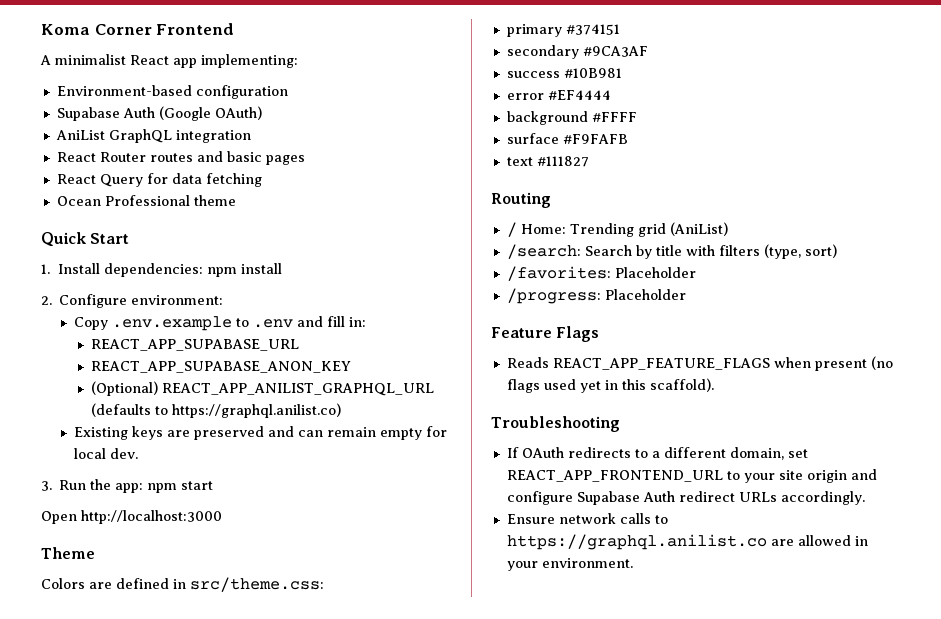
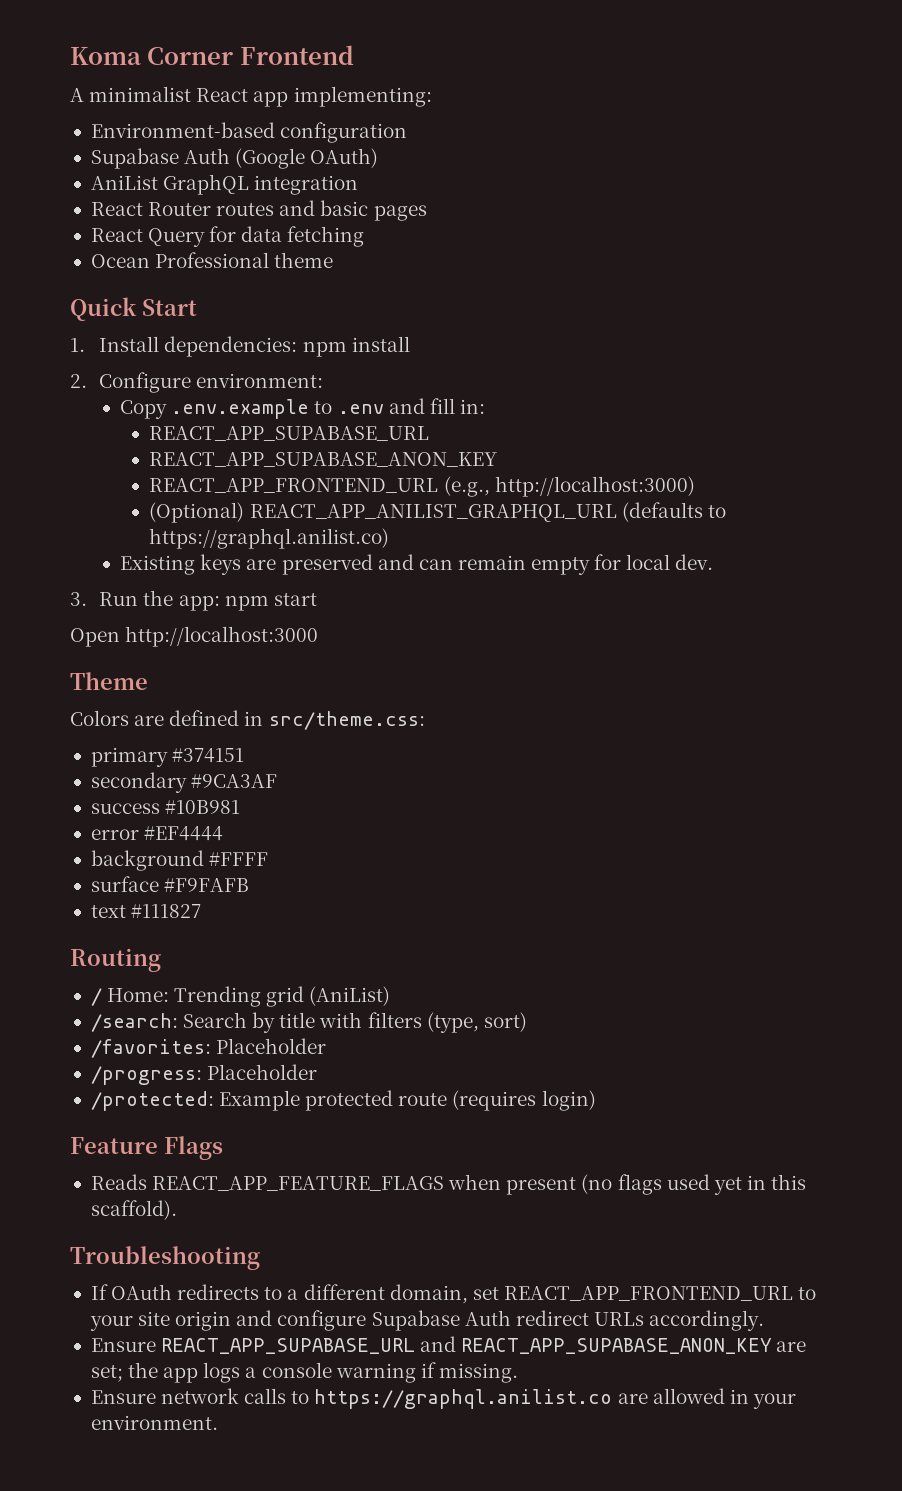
(351, 367) none -> [149,476,695,497] // REACT_APP_FRONTEND_URL (e.g., http://localhost:3000)
(686, 294) none -> [90,1090,596,1111] // /protected: Example protected route (requires login)
(865, 498) none -> [90,1336,807,1354] [90,1362,518,1383] // Ensure REACT_APP_SUPABASE_URL and REACT_APP_SUPABASE_ANON_KEY are set; the app logs a console warning if missing.

